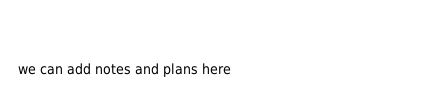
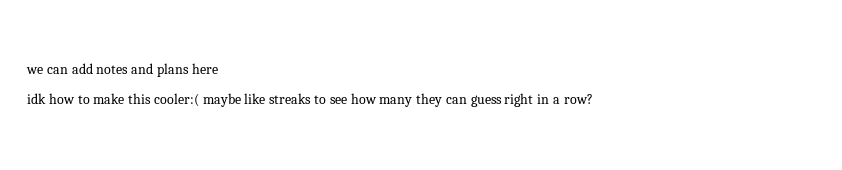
(231, 69) none -> [27,93,593,107] // idk how to make this cooler:( maybe like streaks to see how many they can guess right in a row?

